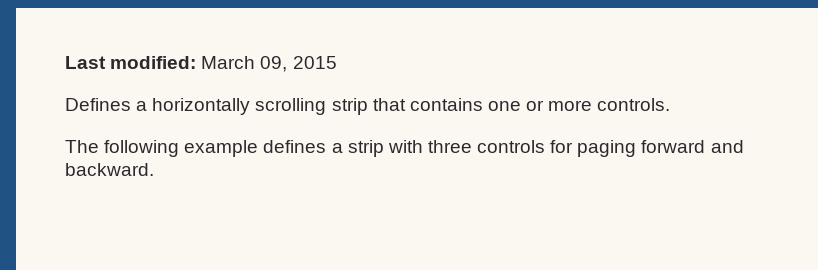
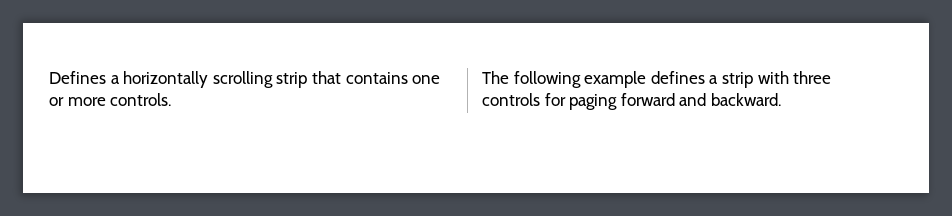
[65,56,337,72] Last modified: March 09, 2015 // -> (49, 77) none

